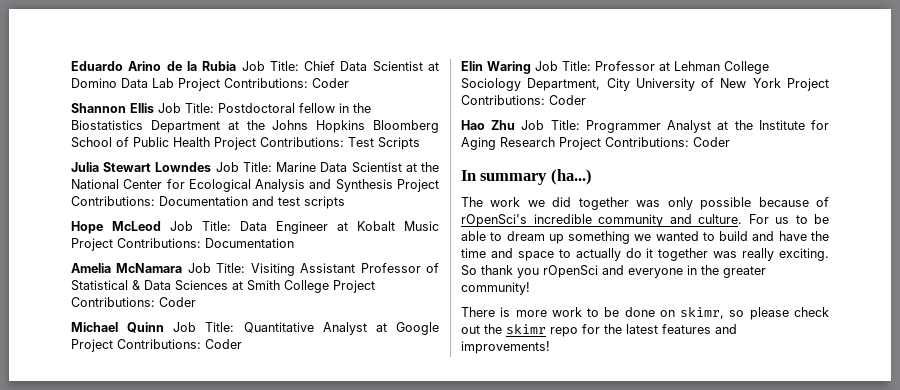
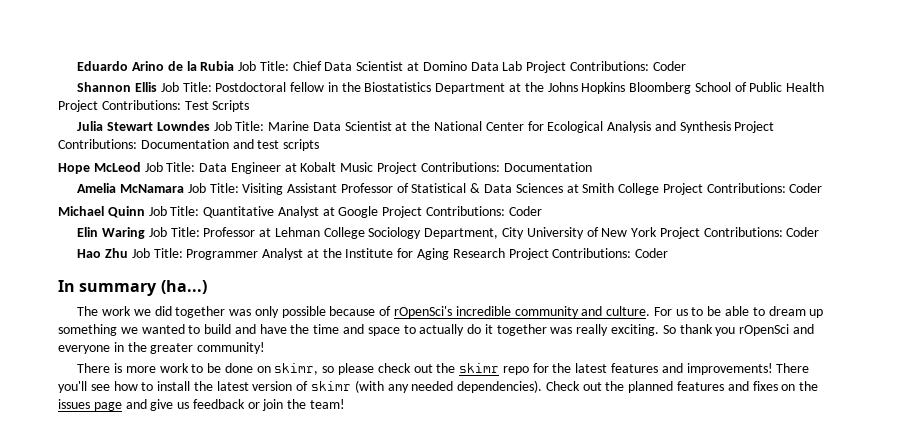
(550, 347) none -> [776,363,810,373] [58,380,819,393] [58,399,346,411] There you'll see how to install the latest version of skimr (with any needed dependencies). Check out the planned features and fixes on the issues page and give us feedback or join the team!

